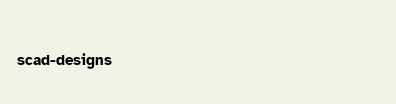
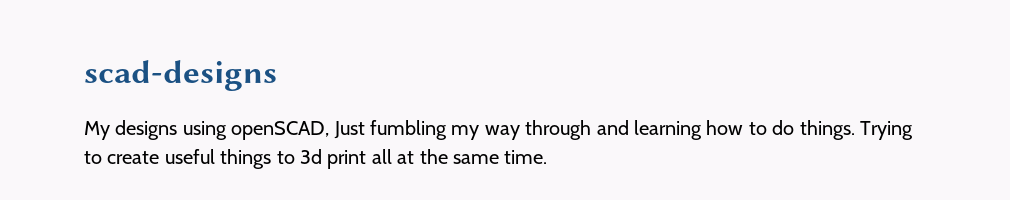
(112, 61) none -> [84,120,913,140] [84,149,548,169] // My designs using openSCAD, Just fumbling my way through and learning how to do things. Trying to create useful things to 3d print all at the same time.

